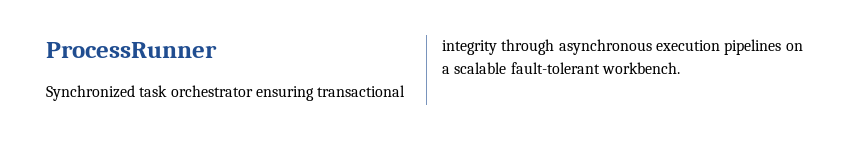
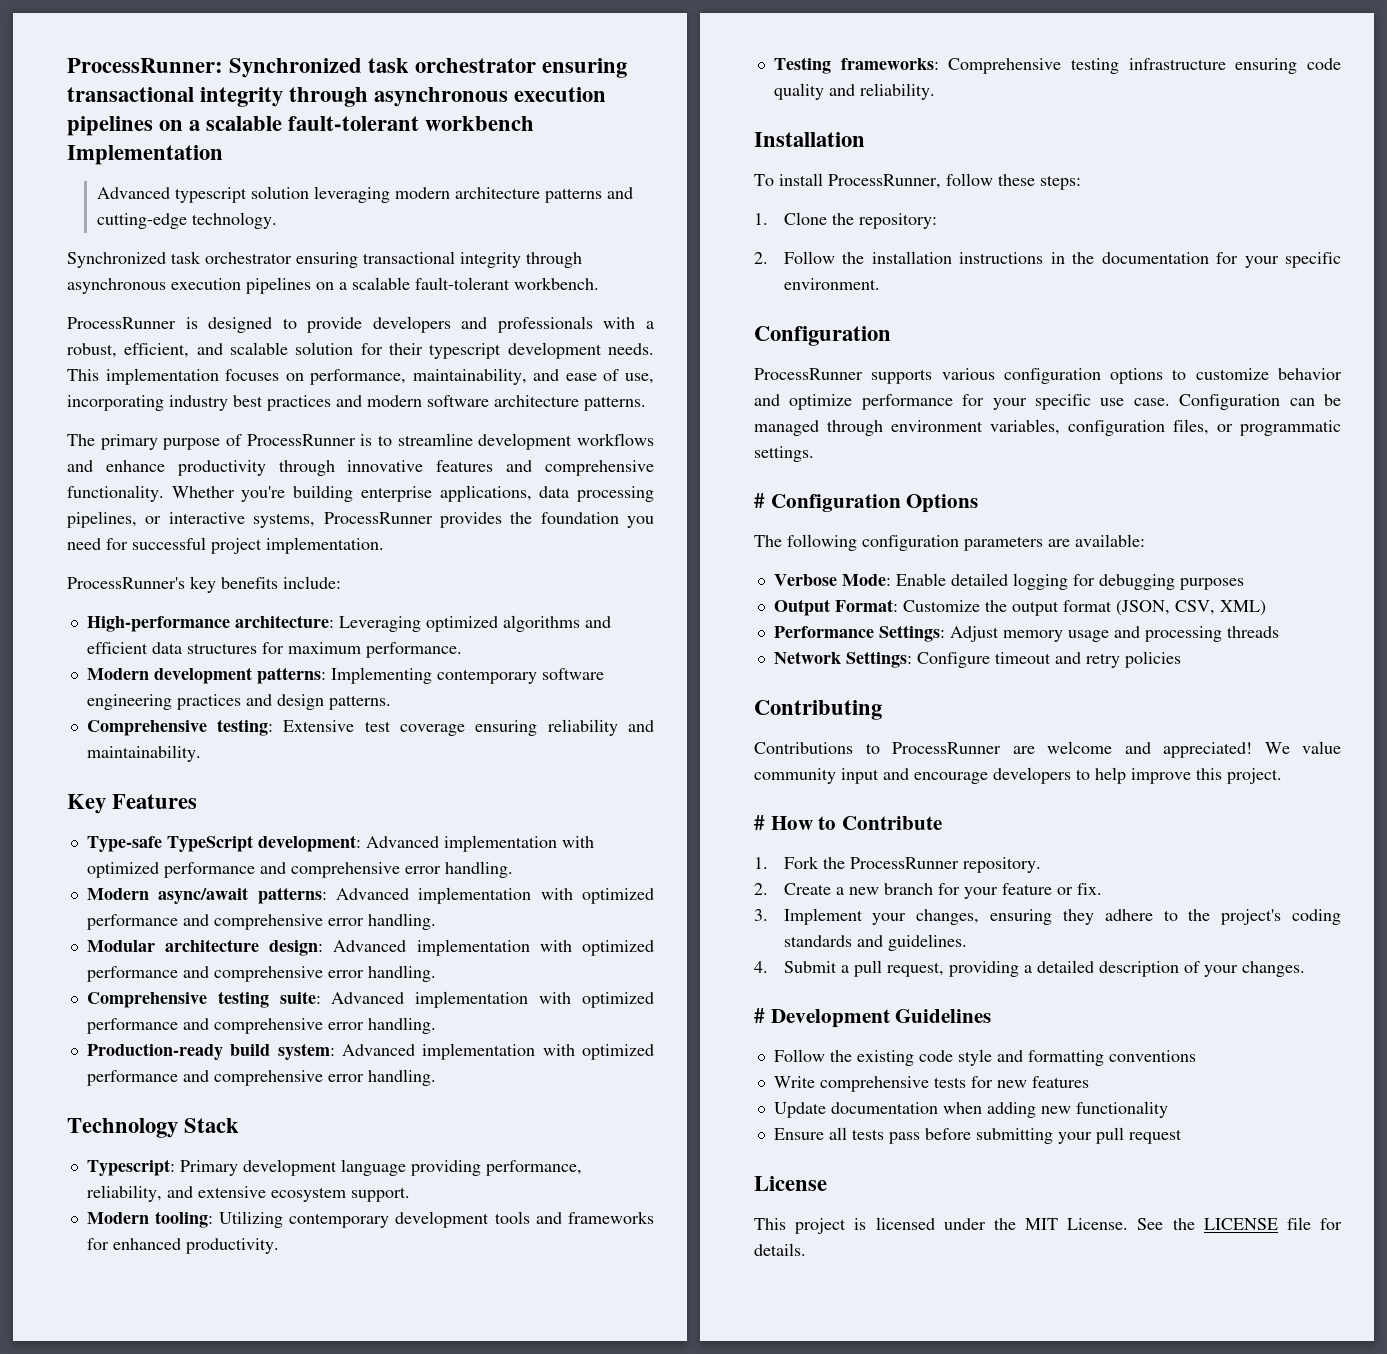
[46,42,217,58] ProcessRunner -> [67,58,628,78] [67,87,607,107] [67,116,535,136] [67,145,223,165] [96,186,633,203] [96,212,277,229] ProcessRunner: Synchronized task orchestrator ensuring transactional integrity through asynchronous execution pipelines on a scalable fault-tolerant workbench Implementation // Advanced typescript solution leveraging modern architecture patterns and cutting-edge technology.
(680, 68) none -> [67,316,654,333] [67,342,654,359] [67,368,654,385] [67,395,646,411] [67,433,654,450] [67,460,654,476] [67,485,654,502] [67,511,654,528] [67,537,384,554] [67,576,341,593] [86,615,611,632] [86,642,462,658] [86,667,604,684] [86,694,391,710] [86,719,655,736] [86,745,201,762] [67,794,198,814] [86,835,594,852] [86,861,513,878] [86,887,654,904] [86,913,436,930] [86,939,654,956] [86,965,436,982] [86,991,654,1008] [86,1017,436,1034] [86,1043,654,1060] [86,1069,436,1086] [67,1118,240,1138] [86,1159,582,1176] [86,1185,410,1202] [86,1211,654,1228] [86,1238,279,1254] [773,57,1341,74] [773,83,935,100] [754,132,865,147] [754,173,1081,190] [754,212,937,229] [754,251,1341,268] [783,278,880,290] [754,326,891,346] [754,368,1342,384] [754,394,1341,410] [754,419,1341,436] [754,446,814,462] [754,493,979,513] [754,534,1145,551] [773,573,1244,590] [773,599,1266,616] [773,625,1279,642] [773,651,1181,668] [754,700,882,720] [754,741,1341,758] [754,767,1282,784] [754,815,943,830] [754,856,1041,873] [754,883,1102,899] [754,908,1341,925] [783,934,967,951] [754,960,1305,977] [754,1008,992,1028] [773,1049,1196,1066] [773,1076,1089,1092] [773,1101,1168,1118] [773,1127,1182,1144] [754,1176,827,1191] [754,1217,1342,1234] [754,1243,806,1256] // ProcessRunner is designed to provide developers and professionals with a robust, efficient, and scalable solution for their typescript development needs. This implementation focuses on performance, maintainability, and ease of use, incorporating industry best practices and modern software architecture patterns. // The primary purpose of ProcessRunner is to streamline development workflows and enhance productivity through innovative features and comprehensive functionality. Whether you're building enterprise applications, data processing pipelines, or interactive systems, ProcessRunner provides the foundation you need for successful project implementation. // ProcessRunner's key benefits include: // High-performance architecture: Leveraging optimized algorithms and efficient data structures for maximum performance. // Modern development patterns: Implementing contemporary software engineering practices and design patterns. // Comprehensive testing: Extensive test coverage ensuring reliability and maintainability. // Key Features // Type-safe TypeScript development: Advanced implementation with optimized performance and comprehensive error handling. // Modern async/await patterns: Advanced implementation with optimized performance and comprehensive error handling. // Modular architecture design: Advanced implementation with optimized performance and comprehensive error handling. // Comprehensive testing suite: Advanced implementation with optimized performance and comprehensive error handling. // Production-ready build system: Advanced implementation with optimized performance and comprehensive error handling. // Technology Stack // Typescript: Primary development language providing performance, reliability, and extensive ecosystem support. // Modern tooling: Utilizing contemporary development tools and frameworks for enhanced productivity. // Testing frameworks: Comprehensive testing infrastructure ensuring code quality and reliability. // Installation // To install ProcessRunner, follow these steps: // 1. Clone the repository: // 2. Follow the installation instructions in the documentation for your specific environment. // Configuration // ProcessRunner supports various configuration options to customize behavior and optimize performance for your specific use case. Configuration can be managed through environment variables, configuration files, or programmatic settings. // # Configuration Options // The following configuration parameters are available: // Verbose Mode: Enable detailed logging for debugging purposes // Output Format: Customize the output format (JSON, CSV, XML) // Performance Settings: Adjust memory usage and processing threads // Network Settings: Configure timeout and retry policies // Contributing // Contributions to ProcessRunner are welcome and appreciated! We value community input and encourage developers to help improve this project. // # How to Contribute // 1. Fork the ProcessRunner repository. // 2. Create a new branch for your feature or fix. // 3. Implement your changes, ensuring they adhere to the project's coding standards and guidelines. // 4. Submit a pull request, providing a detailed description of your changes. // # Development Guidelines // Follow the existing code style and formatting conventions // Write comprehensive tests for new features // Update documentation when adding new functionality // Ensure all tests pass before submitting your pull request // License // This project is licensed under the MIT License. See the LICENSE file for details.

